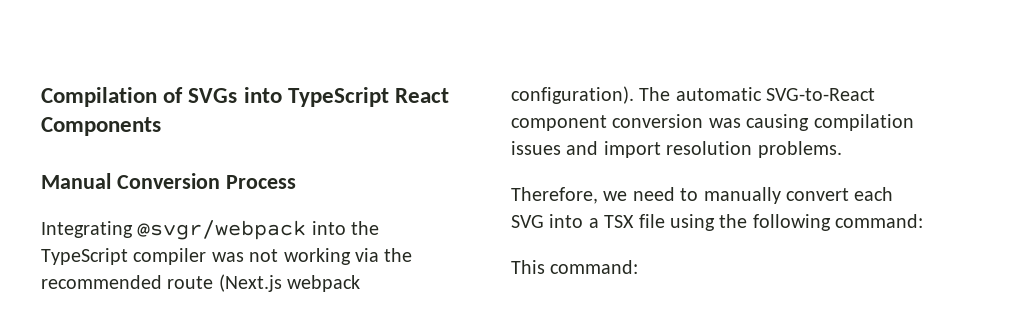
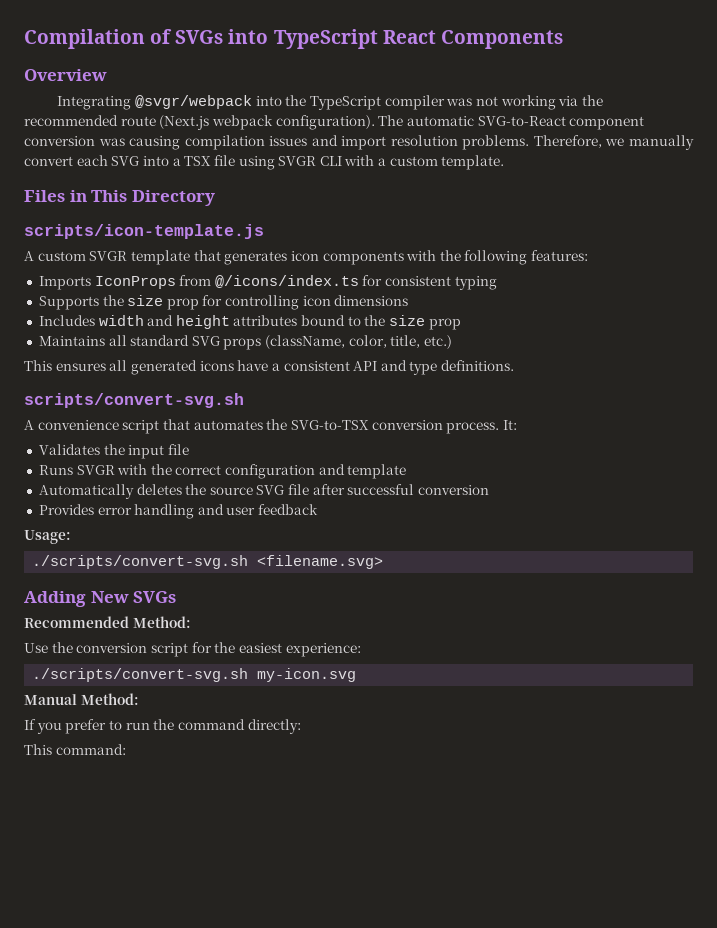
[41,173,296,189] Manual Conversion Process -> [24,69,107,81] Overview
(842, 149) // -> (530, 142) none
[632,187,699,201] need to -> (625, 142) none
[719,214,924,231] the following command: -> [278,155,505,170] [24,190,215,206] [24,224,264,239] [24,250,589,265] [38,275,497,290] [38,295,409,310] [38,315,461,330] [38,335,453,350] [24,360,515,375] [24,393,244,408] [24,419,517,434] [38,444,189,459] [38,464,407,479] [38,484,490,499] [38,504,319,519] [24,530,71,544] [32,555,384,569] [24,591,177,607] [24,616,191,628] [24,642,361,657] [32,668,357,682] [24,693,139,705] [24,719,301,734] SVGR CLI with a custom template. // Files in This Directory // scripts/icon-template.js // A custom SVGR template that generates icon components with the following features: // Imports IconProps from @/icons/index.ts for consistent typing // Supports the size prop for controlling icon dimensions // Includes width and height attributes bound to the size prop // Maintains all standard SVG props (className, color, title, etc.) // This ensures all generated icons have a consistent API and type definitions. // scripts/convert-svg.sh // A convenience script that automates the SVG-to-TSX conversion process. It: // Validates the input file // Runs SVGR with the correct configuration and template // Automatically deletes the source SVG file after successful conversion // Provides error handling and user feedback // Usage: // ./scripts/convert-svg.sh <filename.svg> // Adding New SVGs // Recommended Method: // Use the conversion script for the easiest experience: // ./scripts/convert-svg.sh my-icon.svg // Manual Method: // If you prefer to run the command directly:

